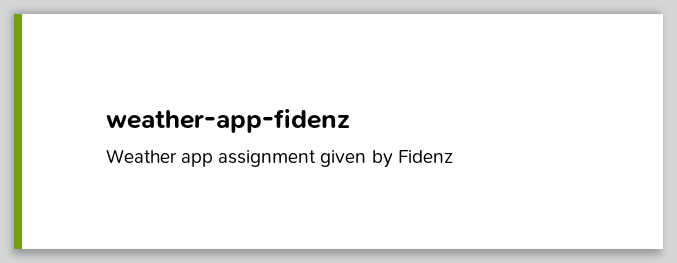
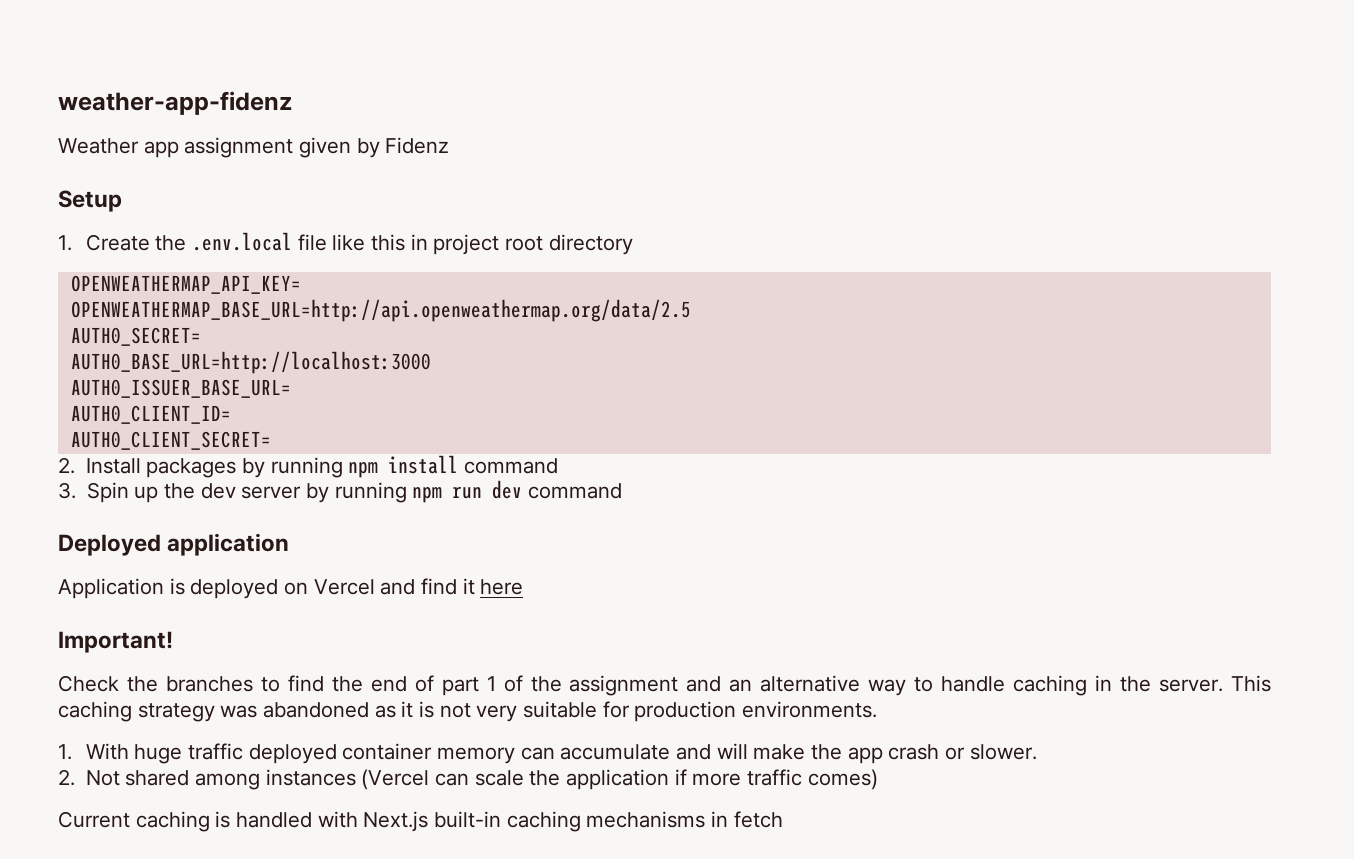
(453, 156) none -> [58,190,122,212] [58,232,633,255] [70,275,301,294] [70,299,691,322] [70,327,201,346] [70,351,431,374] [70,379,291,398] [70,405,231,424] [70,431,271,450] [58,455,558,478] [58,480,622,503] [58,533,290,556] [58,578,524,599] [58,631,173,653] [58,675,1271,696] [58,701,878,722] [58,743,1037,764] [58,769,878,790] [58,811,783,832] // Setup // 1. Create the .env.local file like this in project root directory // OPENWEATHERMAP_API_KEY= // OPENWEATHERMAP_BASE_URL=http://api.openweathermap.org/data/2.5 // AUTH0_SECRET= // AUTH0_BASE_URL=http://localhost:3000 // AUTH0_ISSUER_BASE_URL= // AUTH0_CLIENT_ID= // AUTH0_CLIENT_SECRET= // 2. Install packages by running npm install command // 3. Spin up the dev server by running npm run dev command // Deployed application // Application is deployed on Vercel and find it here // Important! // Check the branches to find the end of part 1 of the assignment and an alternative way to handle caching in the server. This caching strategy was abandoned as it is not very suitable for production environments. // 1. With huge traffic deployed container memory can accumulate and will make the app crash or slower. // 2. Not shared among instances (Vercel can scale the application if more traffic comes) // Current caching is handled with Next.js built-in caching mechanisms in fetch

